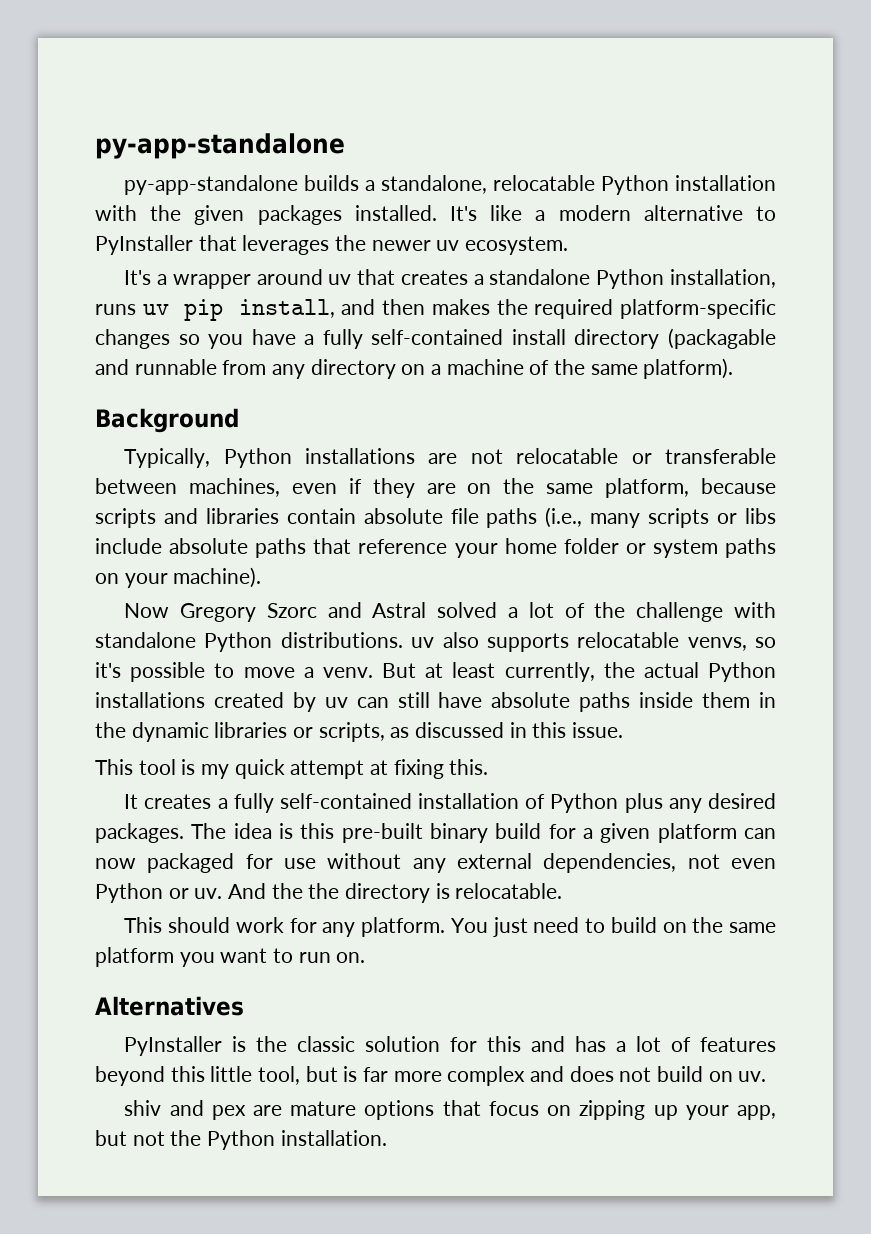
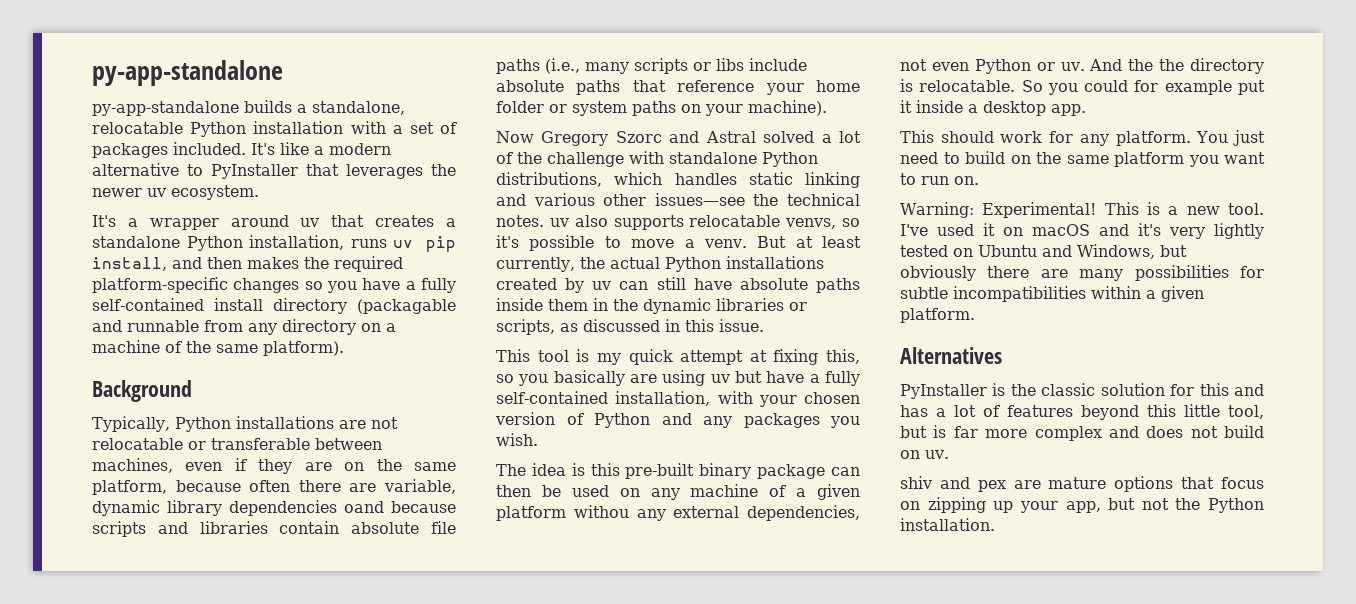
[150,205,437,225] the given packages installed. -> [392,122,458,134] [92,142,246,158] a set of packages included.
(776, 486) none -> [249,479,456,494] [92,500,456,516] often there are variable, dynamic library dependencies oand because
[280,632,403,648] distributions. -> [496,172,860,188] [496,193,860,206] [496,215,544,227] distributions, which handles static linking and various other issues—see the technical notes.
[449,759,489,775] [124,793,776,813] [95,823,184,843] this. // It creates a fully self-contained installation of Python plus any desired packages. -> [826,349,860,364] [496,370,860,386] [496,391,860,407] [495,412,860,428] [496,433,538,446] this, so you basically are using uv but have a fully self-contained installation, with your chosen version of Python and any packages you wish. //
[495,823,776,843] [95,853,402,873] build for a given platform can now packaged for use without -> [757,464,860,479] [496,484,860,500] [496,505,629,521] package can then be used on any machine of a given platform withou
(563, 891) none -> [1021,80,1265,95] [900,100,1086,116] So you could for example put it inside a desktop app.
(366, 957) none -> [900,202,1264,218] [900,223,1264,239] [900,244,1187,259] [900,265,1264,281] [900,286,1204,302] [900,308,975,323] // Warning: Experimental! This is a new tool. I've used it on macOS and it's very lightly tested on Ubuntu and Windows, but obviously there are many possibilities for subtle incompatibilities within a given platform.

